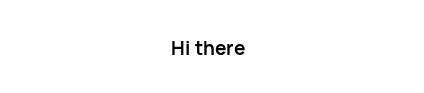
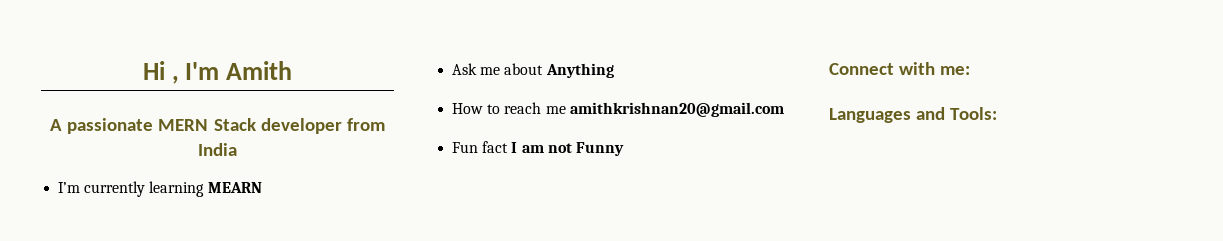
[195,41,246,55] there -> [171,61,293,84] [50,118,385,134] [198,143,237,156] [58,181,262,197] [452,63,614,78] [452,102,784,117] [452,141,624,156] [829,62,971,75] [829,107,998,123] , I'm Amith // A passionate MERN Stack developer from India // I’m currently learning MEARN // Ask me about Anything // How to reach me amithkrishnan20@gmail.com // Fun fact I am not Funny // Connect with me: // Languages and Tools:

